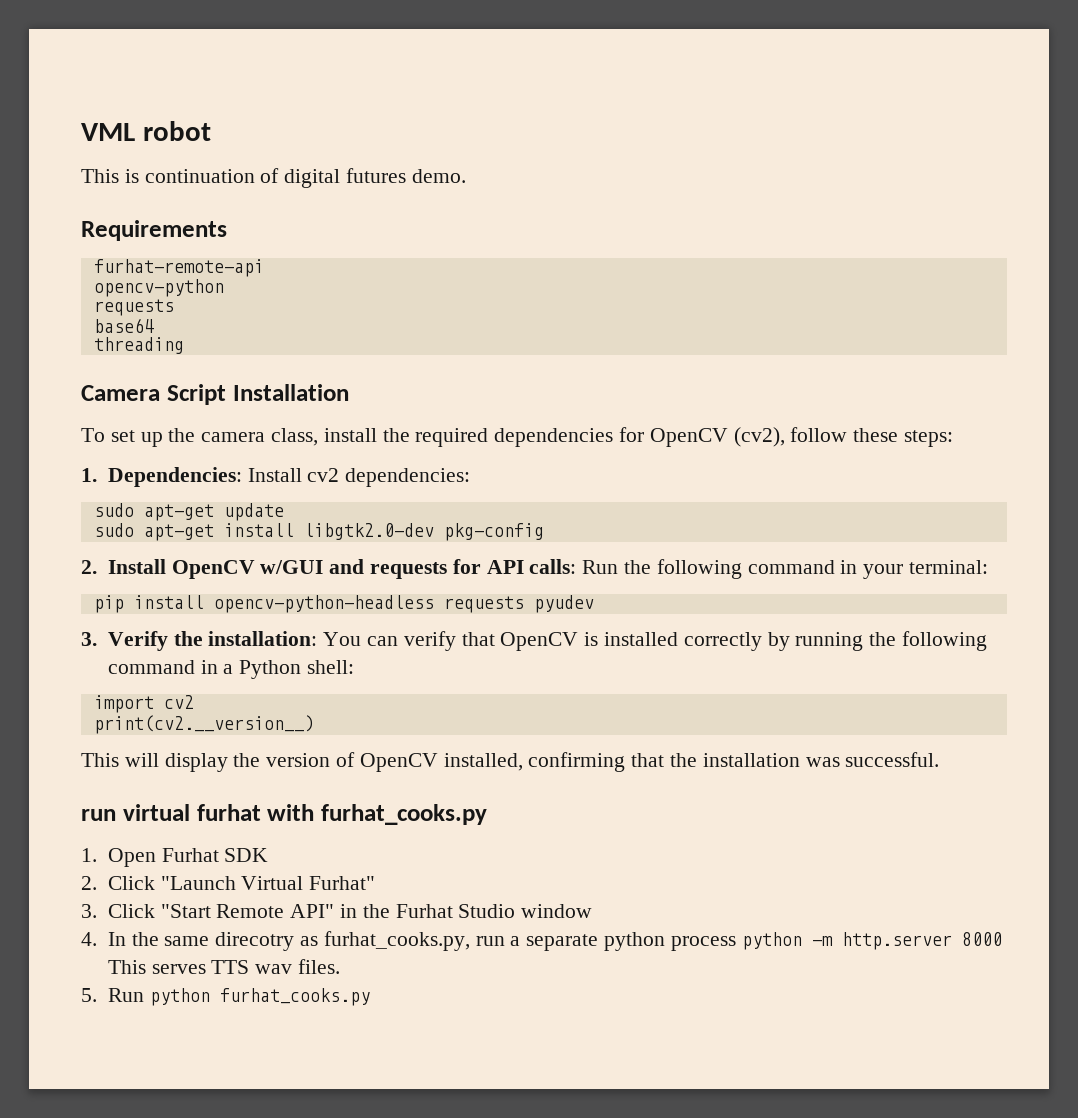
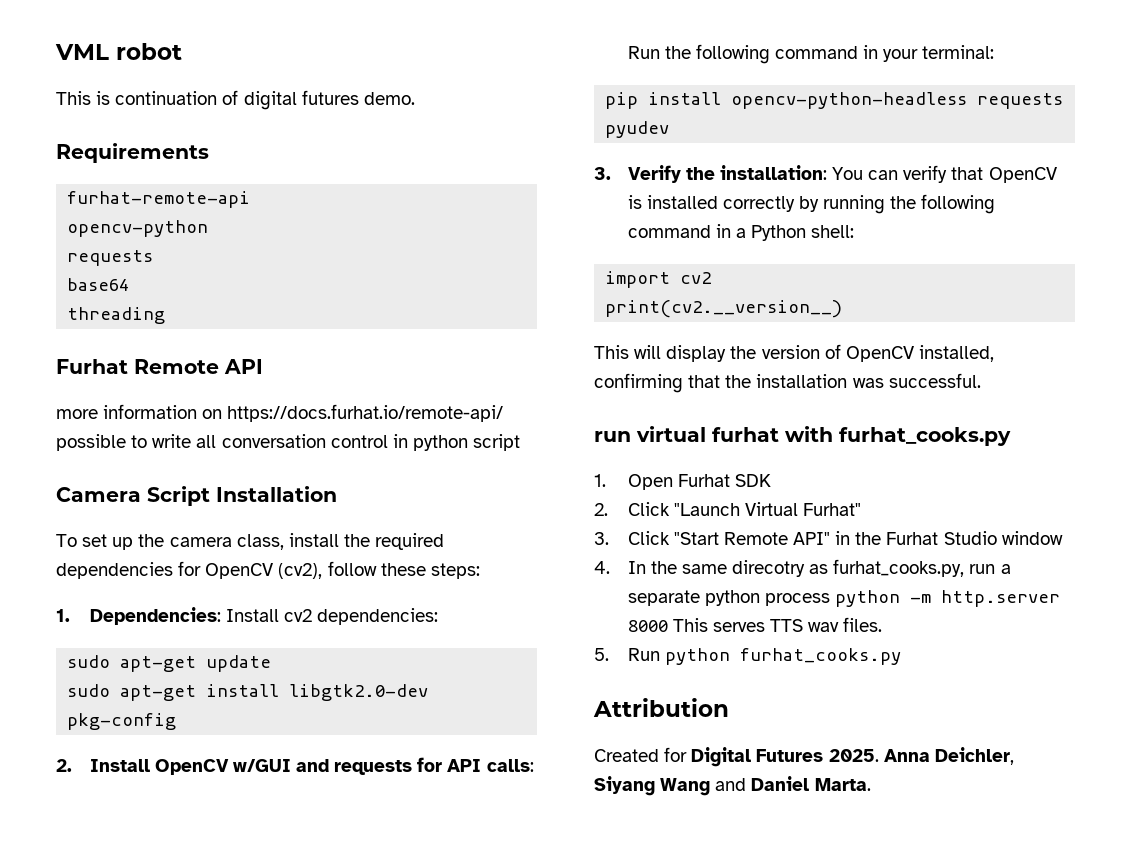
(184, 345) none -> [56,359,263,374] [56,404,504,422] [56,434,521,451] // Furhat Remote API // more information on https://docs.furhat.io/remote-api/ possible to write all conversation control in python script
(370, 997) none -> [593,698,729,717] [594,747,1014,767] [594,776,871,796] // Attribution // Created for Digital Futures 2025. Anna Deichler, Siyang Wang and Daniel Marta.

